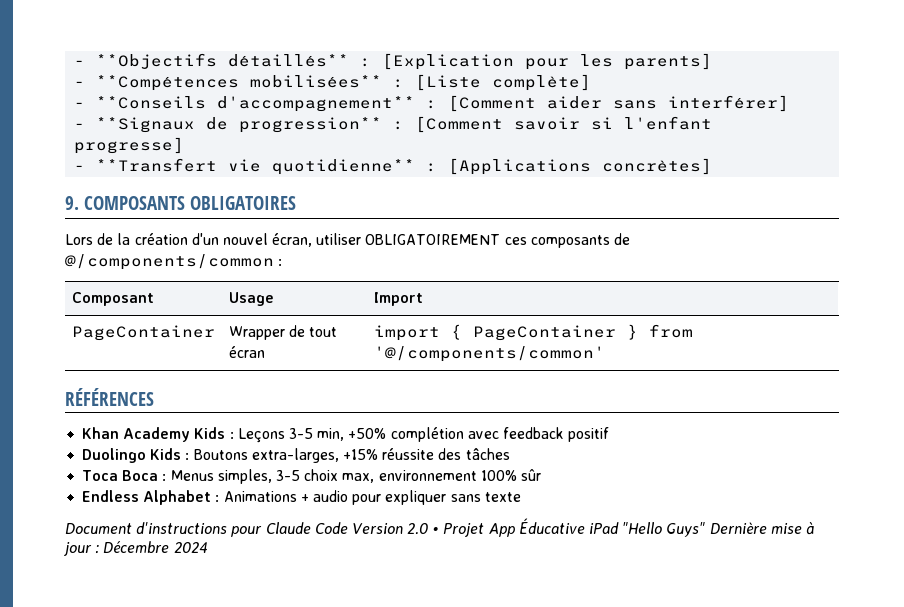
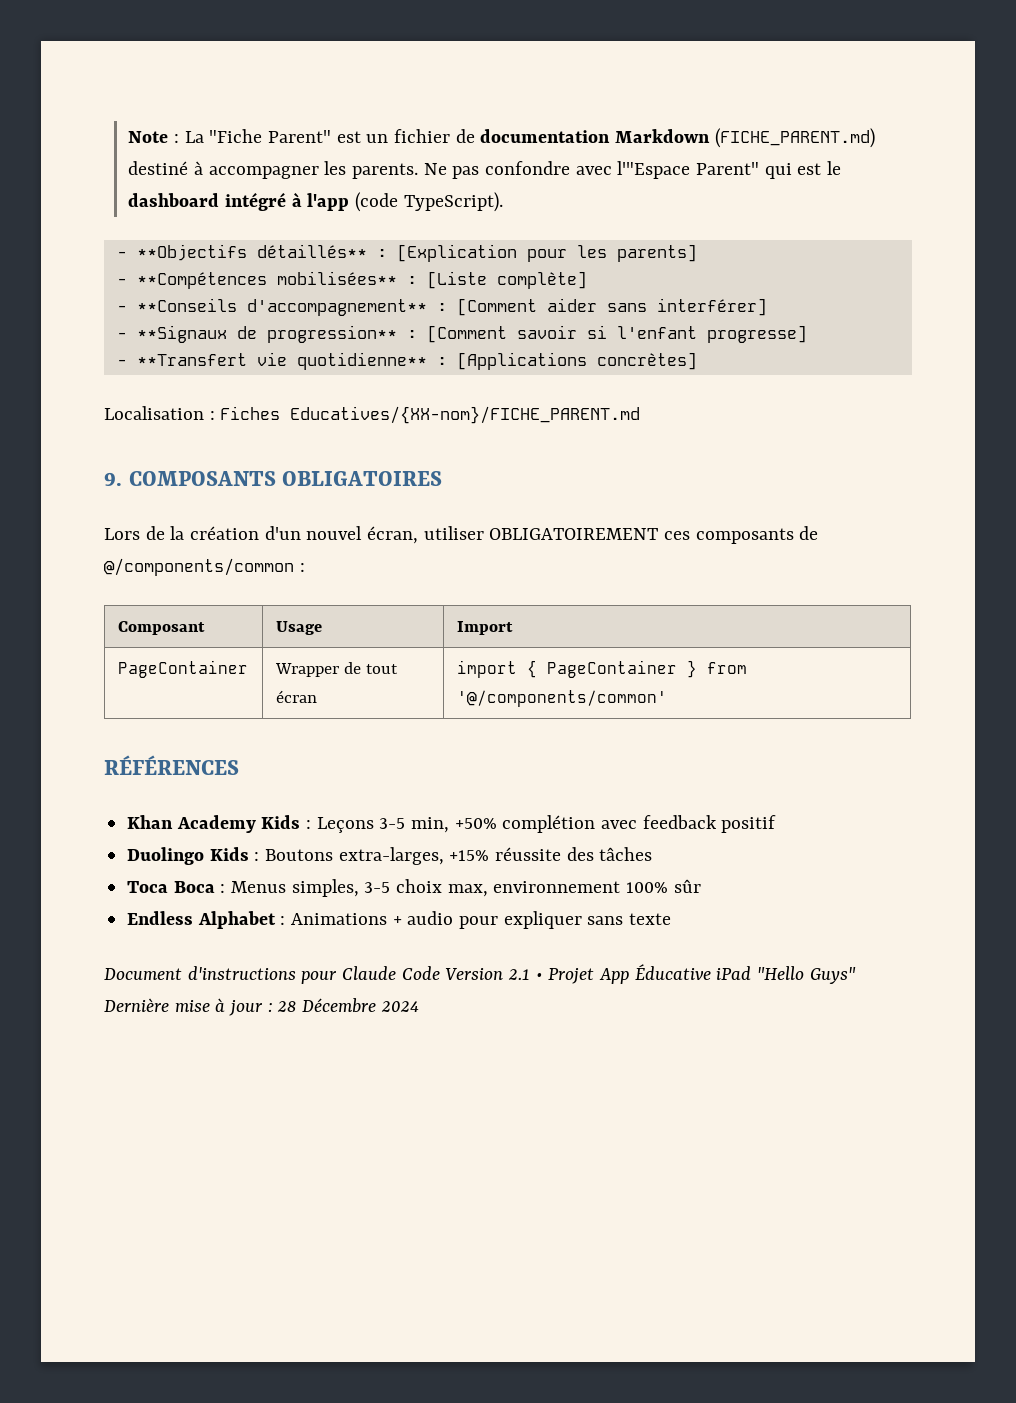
(74, 63) none -> [128,128,875,148] [128,161,842,179] [128,192,503,212] Note : La "Fiche Parent" est un fichier de documentation Markdown (FICHE_PARENT.md) destiné à accompagner les parents. Ne pas confondre avec l'"Espace Parent" qui est le dashboard intégré à l'app (code TypeScript). //
(713, 166) none -> [104,406,641,424] // Localisation : Fiches Educatives/{XX-nom}/FICHE_PARENT.md
[407,523,429,535] 2.0 -> [508,969,531,980] 2.1
(100, 549) none -> [277,1001,297,1012] 28

